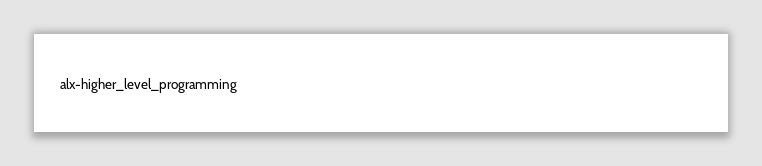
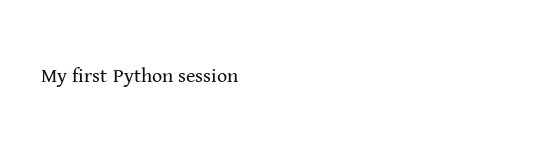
[60,78,237,93] alx-higher_level_programming -> [41,67,238,87] My first Python session

